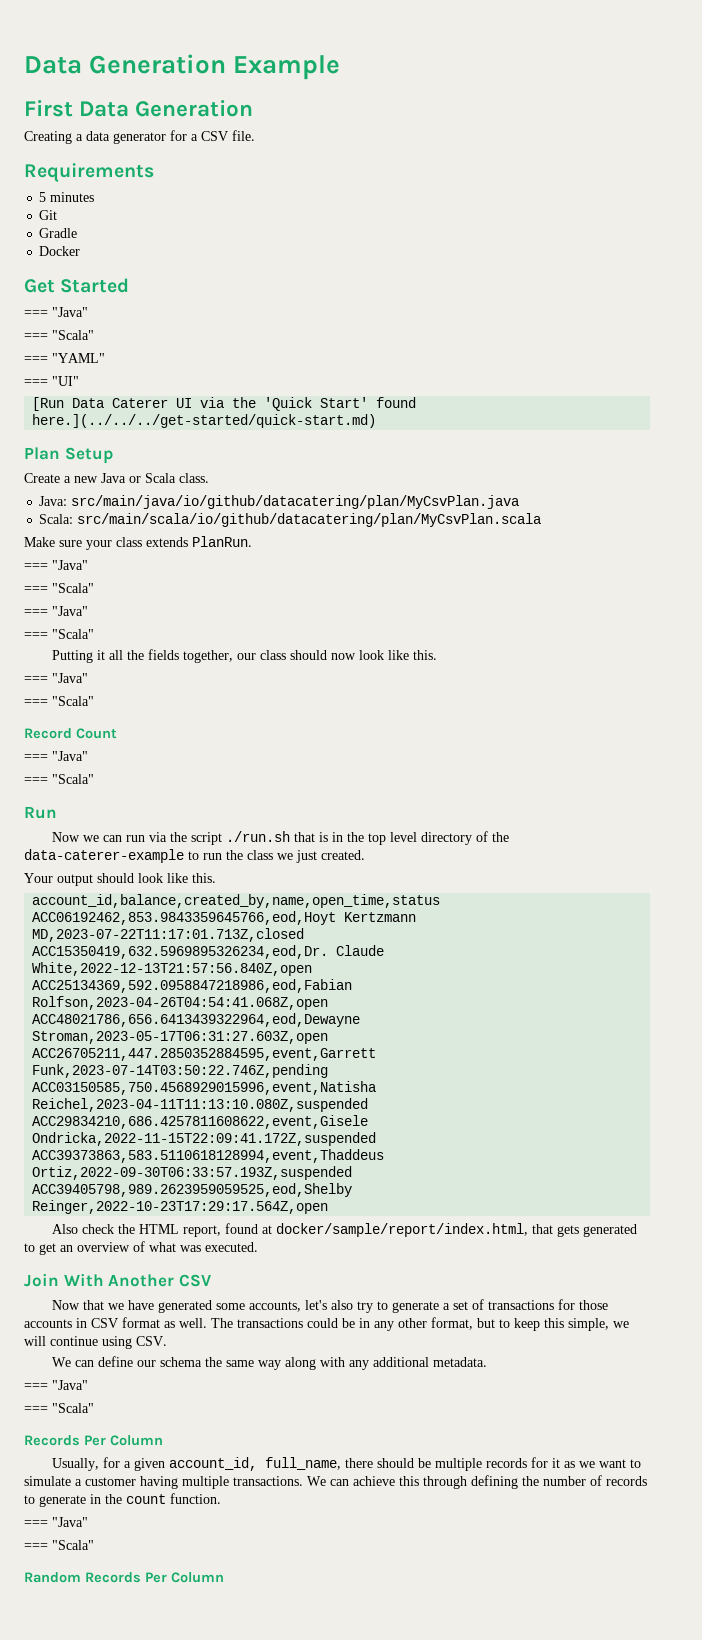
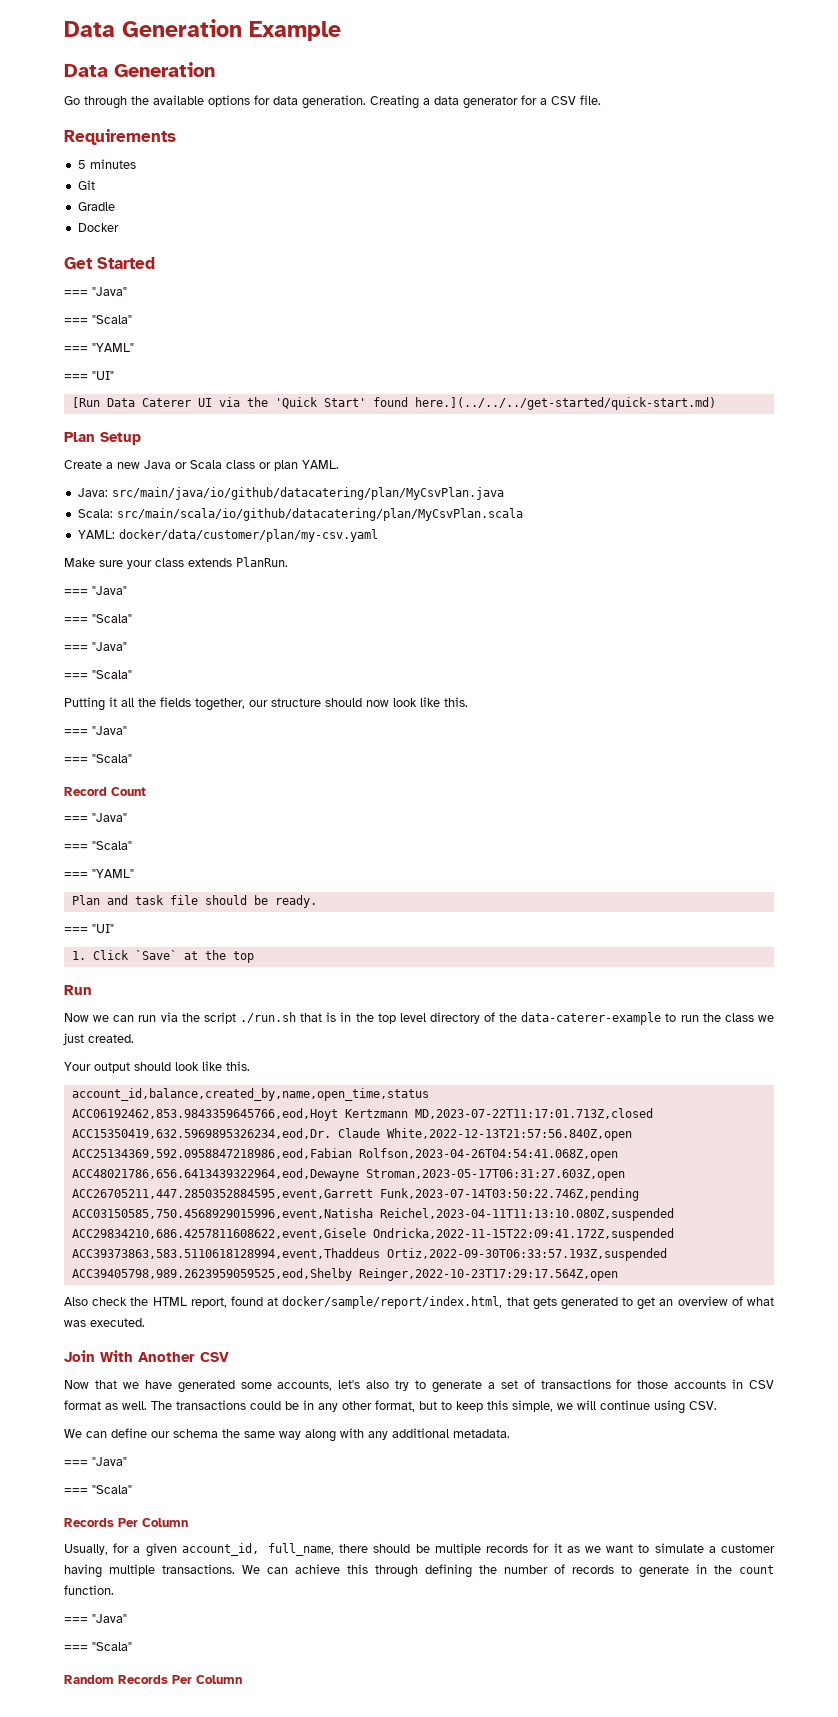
[24,100,73,117] First -> (341, 31) none
(254, 108) none -> [64,95,366,109] Go through the available options for data generation.
[179,473,209,483] class. -> [226,460,339,471] class or plan YAML.
(542, 520) none -> [77,529,378,542] // YAML: docker/data/customer/plan/my-csv.yaml
[259,650,286,660] class -> [271,698,321,707] structure
(94, 779) none -> [64,869,134,878] [71,895,317,908] [64,924,114,933] [71,950,254,963] // === "YAML" // Plan and task file should be ready. // === "UI" // 1. Click `Save` at the top

